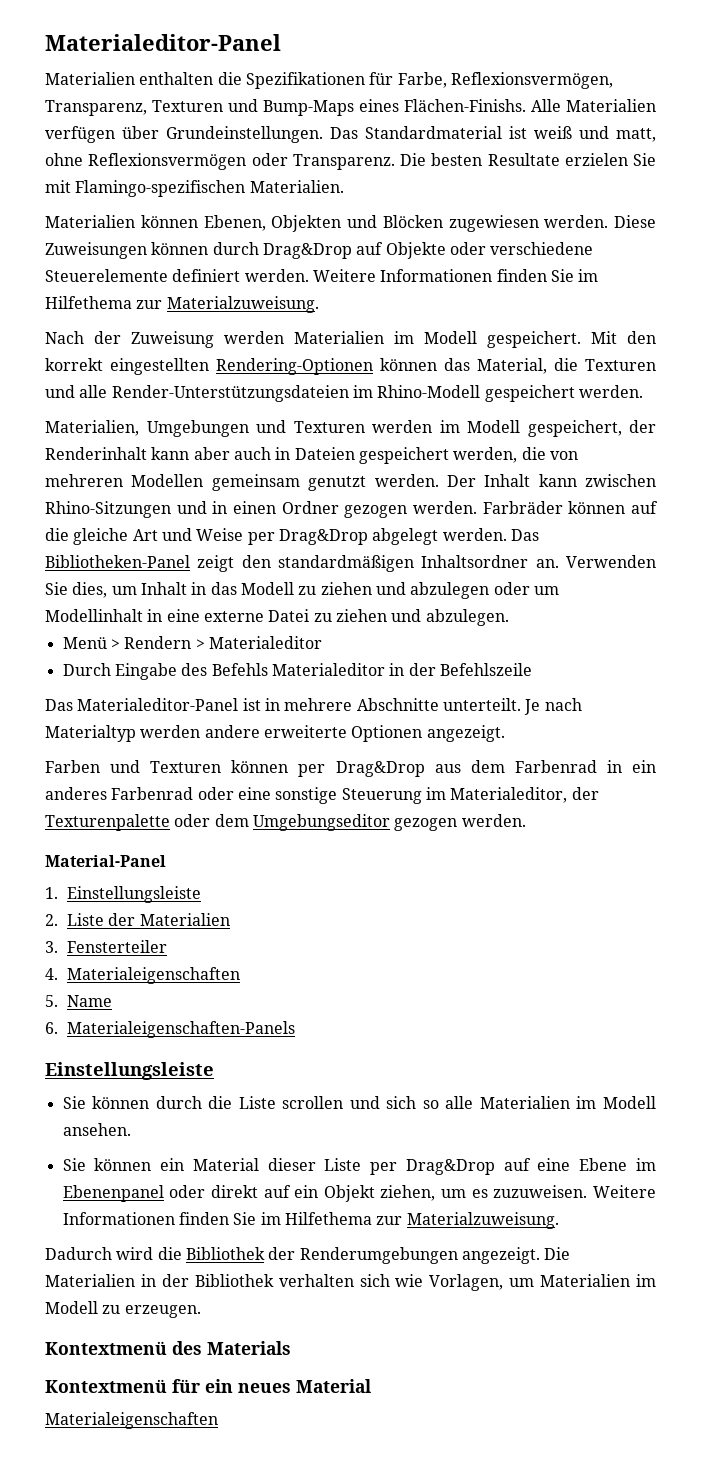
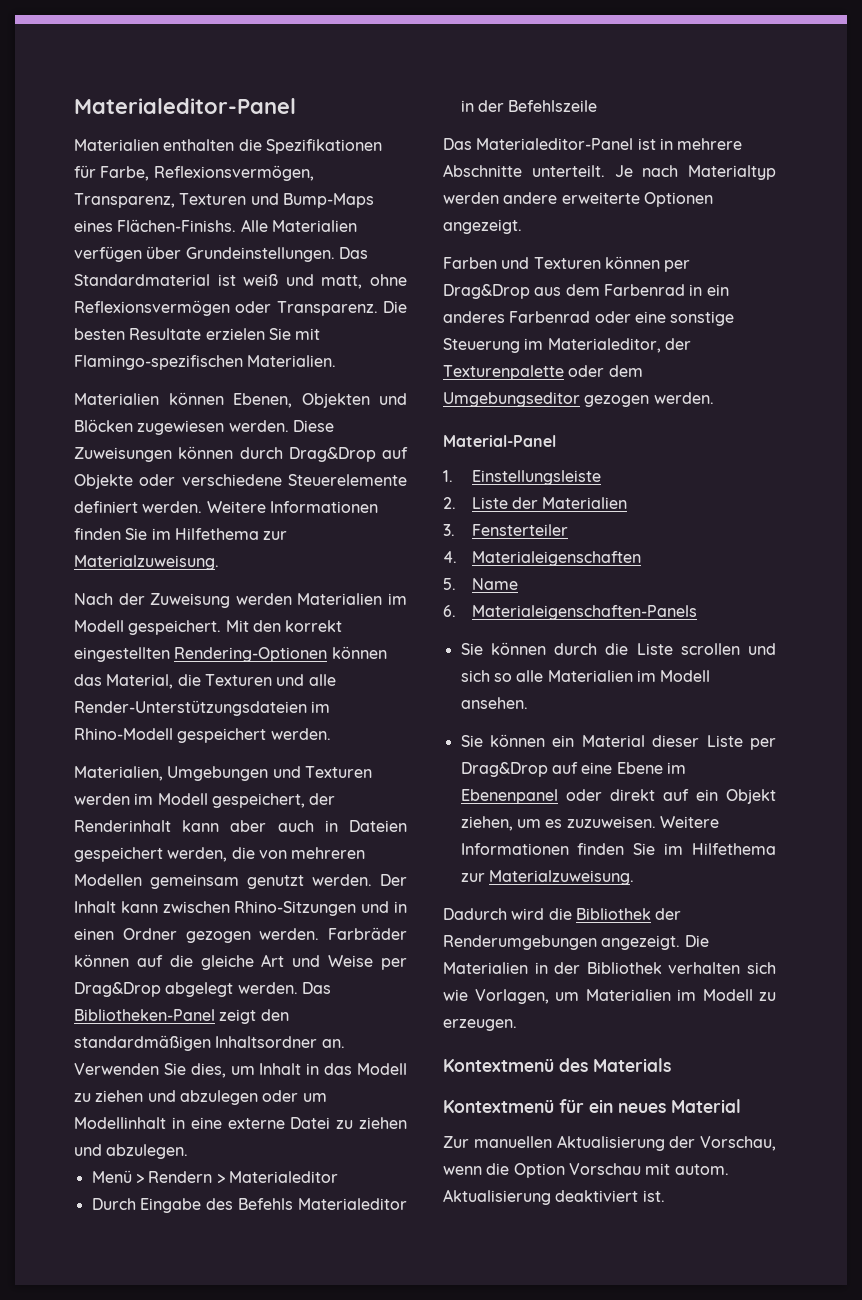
[45,1062,214,1080] // Einstellungsleiste -> (697, 612) none
[45,1412,218,1429] Materialeigenschaften -> [443,1135,776,1151] [443,1163,729,1178] [443,1189,665,1205] Zur manuellen Aktualisierung der Vorschau, wenn die Option Vorschau mit autom. Aktualisierung deaktiviert ist.

